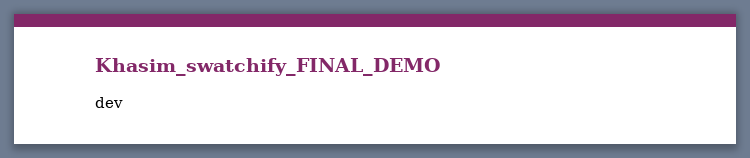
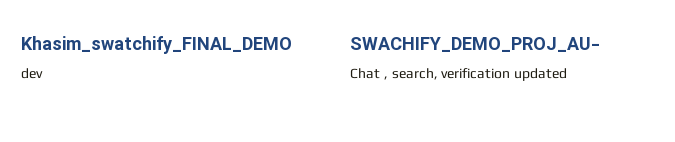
(123, 102) none -> [350,37,600,52] [350,68,568,81] // SWACHIFY_DEMO_PROJ_AU- // Chat , search, verification updated

